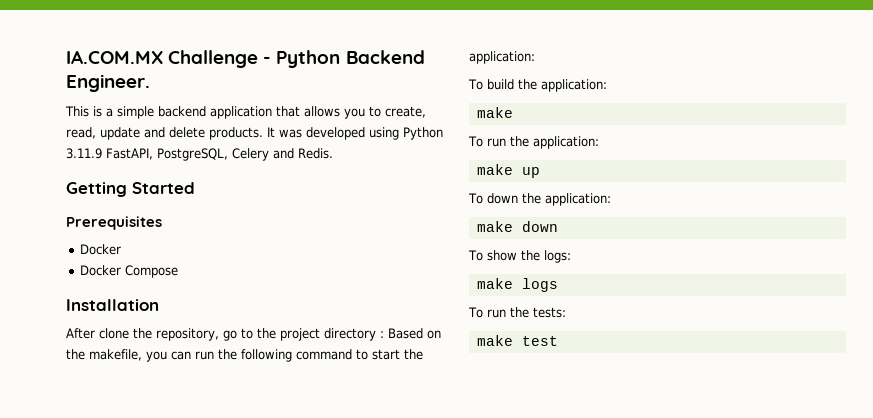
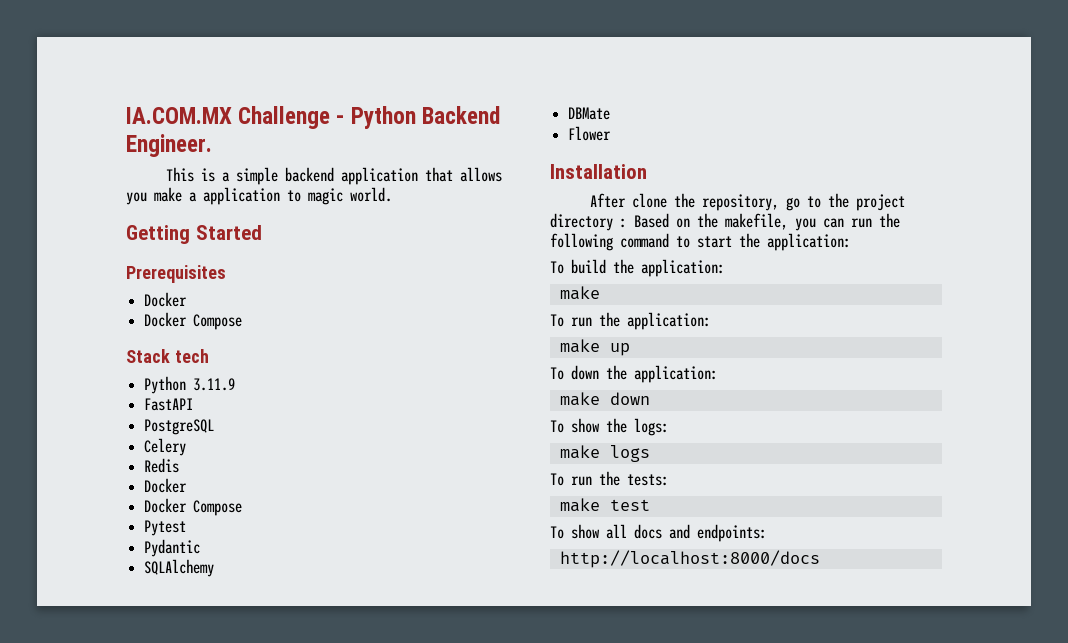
[369,106,426,118] [66,127,443,140] [66,148,333,161] to create, read, update and delete products. It was developed using Python 3.11.9 FastAPI, PostgreSQL, Celery and Redis. -> [154,187,392,205] make a application to magic world.
(179, 271) none -> [126,349,209,363] [144,376,236,394] [144,398,194,411] [144,419,215,435] [144,438,187,456] [144,458,180,473] [144,478,188,493] [144,498,243,516] [144,520,187,536] [144,539,201,557] [144,559,215,577] [568,107,611,120] [568,126,612,141] // Stack tech // Python 3.11.9 // FastAPI // PostgreSQL // Celery // Redis // Docker // Docker Compose // Pytest // Pydantic // SQLAlchemy // DBMate // Flower
(558, 341) none -> [550,524,767,542] [559,550,820,568] // To show all docs and endpoints: // http://localhost:8000/docs

